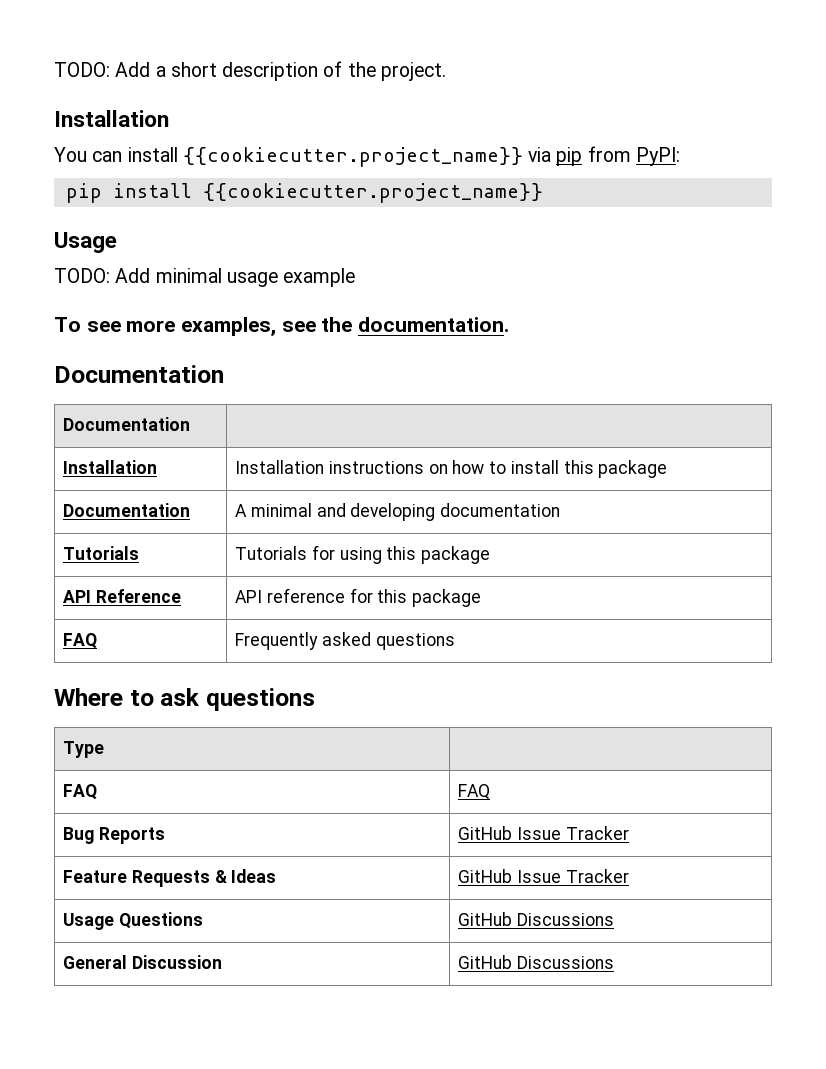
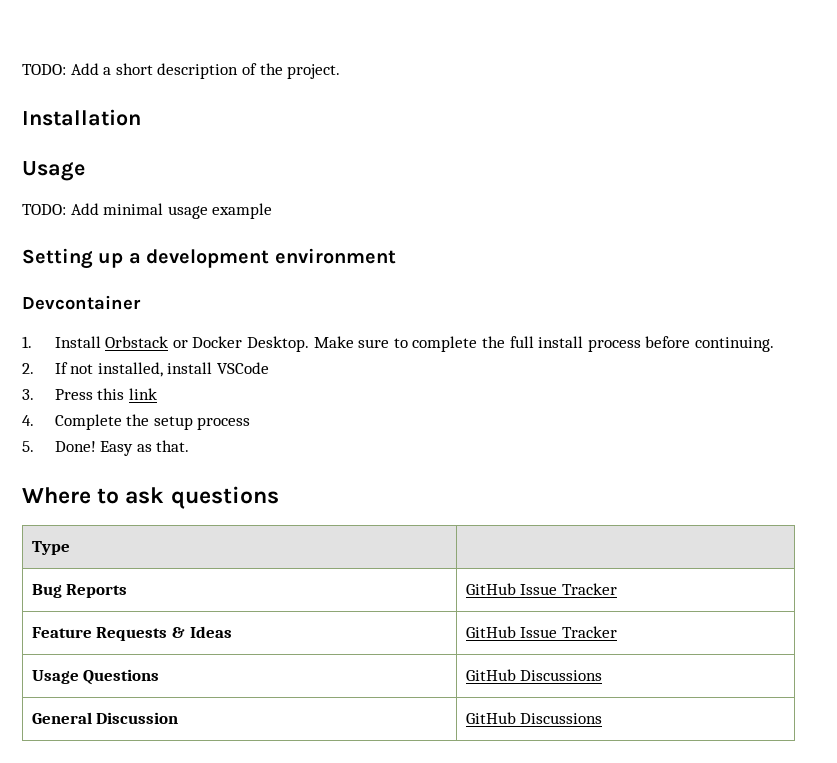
[54,146,680,167] [65,183,543,203] // You can install {{cookiecutter.project_name}} via pip from PyPI: // pip install {{cookiecutter.project_name}} -> (141, 117) none
[54,317,510,336] [54,365,224,383] [63,417,191,431] [63,460,158,474] [235,460,668,478] [63,503,191,517] [235,503,561,521] [63,546,140,560] [235,545,491,564] [63,589,181,603] [235,588,482,607] [63,633,98,649] [235,632,455,650] To see more examples, see the documentation. // Documentation // Documentation | // Installation | Installation instructions on how to install this package // Documentation | A minimal and developing documentation // Tutorials | Tutorials for using this package // API Reference | API reference for this package // FAQ | Frequently asked questions -> [22,248,396,269] [22,295,141,310] [22,336,774,352] [22,362,270,377] [22,388,157,400] [22,414,251,430] [22,440,190,456] Setting up a development environment // Devcontainer // 1. Install Orbstack or Docker Desktop. Make sure to complete the full install process before continuing. // 2. If not installed, install VSCode // 3. Press this link // 4. Complete the setup process // 5. Done! Easy as that.
[63,784,98,800] [458,784,491,800] // FAQ | FAQ -> (70, 548) none

